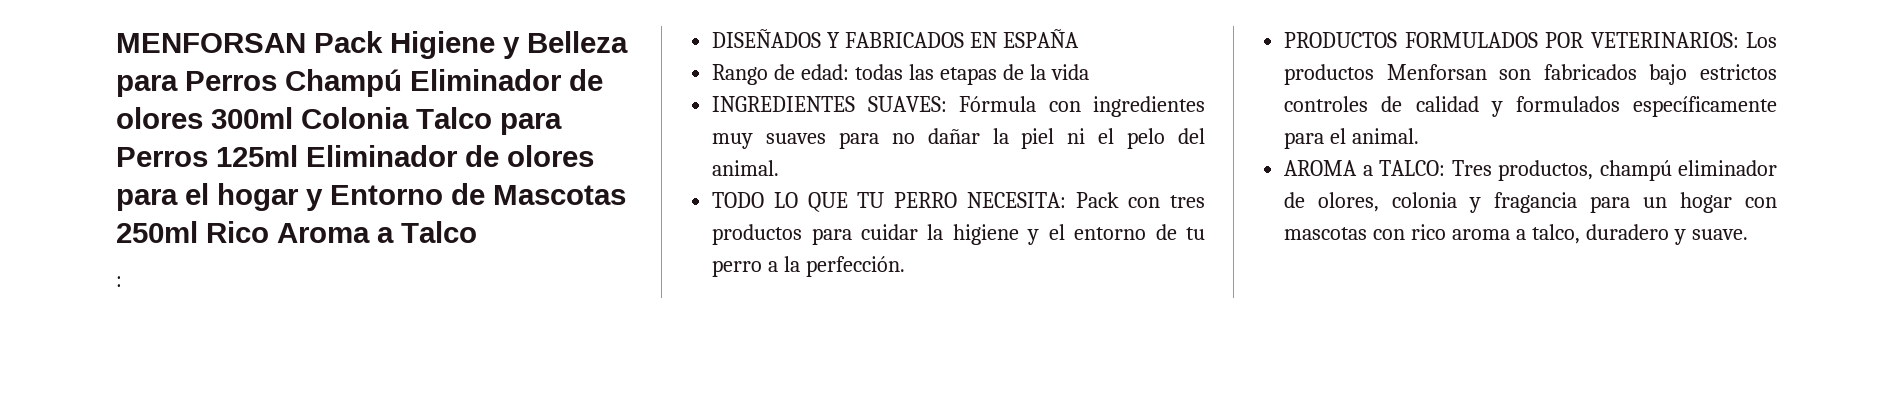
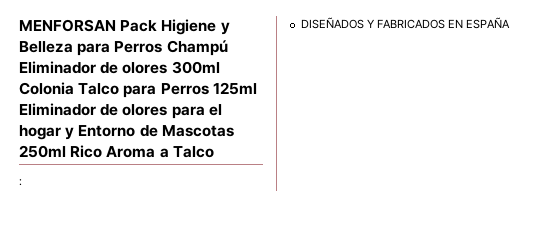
[712,64,1089,85] [712,96,1205,117] [712,128,1205,149] [712,160,780,176] [712,192,1205,212] [712,224,1205,245] [712,256,906,277] [1284,32,1777,48] [1284,64,1777,85] [1284,96,1777,117] [1284,128,1420,149] [1284,160,1777,181] [1284,192,1777,213] [1284,224,1748,245] // Rango de edad: todas las etapas de la vida // INGREDIENTES SUAVES: Fórmula con ingredientes muy suaves para no dañar la piel ni el pelo del animal. // TODO LO QUE TU PERRO NECESITA: Pack con tres productos para cuidar la higiene y el entorno de tu perro a la perfección. // PRODUCTOS FORMULADOS POR VETERINARIOS: Los productos Menforsan son fabricados bajo estrictos controles de calidad y formulados específicamente para el animal. // AROMA a TALCO: Tres productos, champú eliminador de olores, colonia y fragancia para un hogar con mascotas con rico aroma a talco, duradero y suave. -> (511, 23) none

